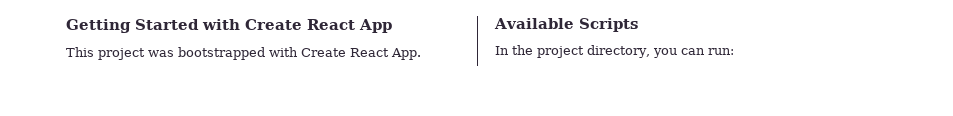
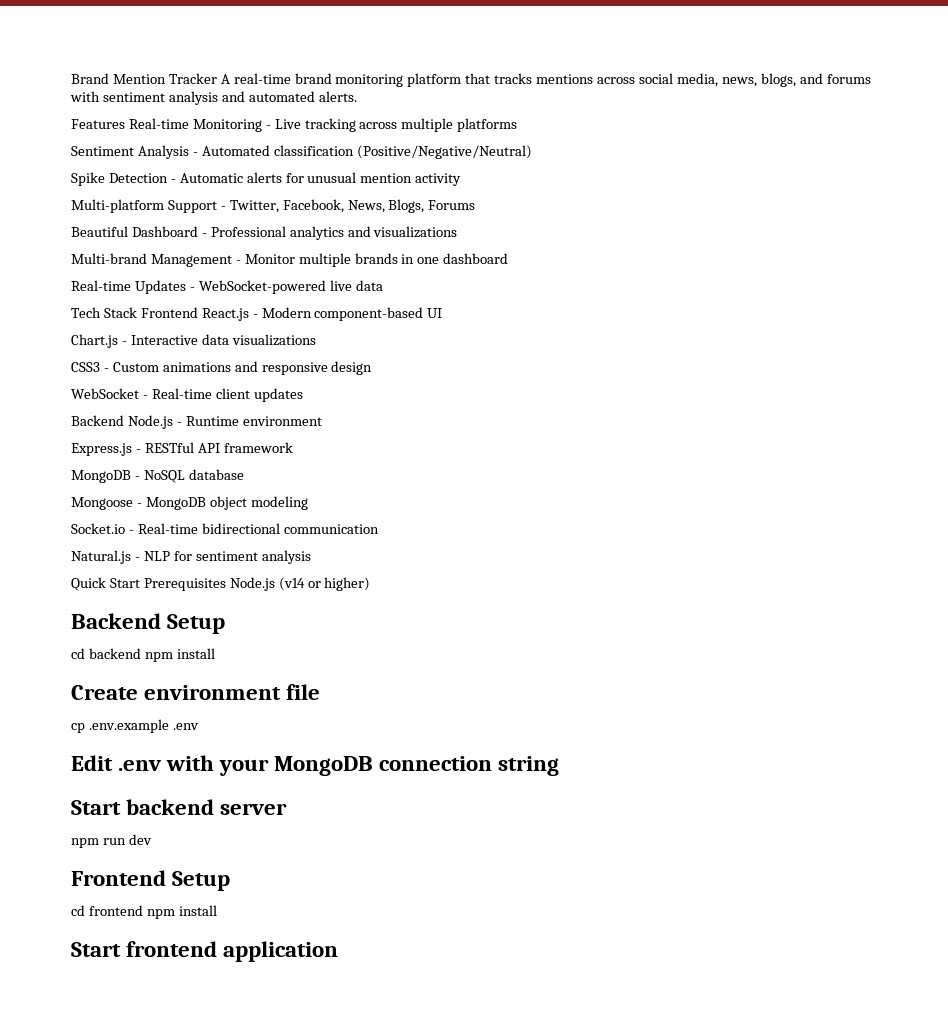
[66,19,392,33] [66,47,421,60] [494,18,638,32] [495,45,734,58] Getting Started with Create React App // This project was bootstrapped with Create React App. // Available Scripts // In the project directory, you can run: -> [71,73,871,87] [70,91,357,105] [71,118,518,132] [71,145,532,159] [71,172,462,186] [71,199,476,213] [71,226,458,240] [71,253,509,267] [71,280,383,294] [71,307,443,321] [71,334,316,348] [71,361,373,375] [71,388,303,402] [71,415,322,429] [71,442,293,456] [71,469,244,483] [71,496,308,510] [71,523,379,534] [71,550,311,564] [71,577,371,591] [71,613,226,634] [71,648,215,662] [71,684,321,700] [71,719,199,733] [71,755,560,776] [71,799,288,815] [71,834,152,848] [71,870,231,891] [71,905,217,919] [71,941,339,962] Brand Mention Tracker A real-time brand monitoring platform that tracks mentions across social media, news, blogs, and forums with sentiment analysis and automated alerts. // Features Real-time Monitoring - Live tracking across multiple platforms // Sentiment Analysis - Automated classification (Positive/Negative/Neutral) // Spike Detection - Automatic alerts for unusual mention activity // Multi-platform Support - Twitter, Facebook, News, Blogs, Forums // Beautiful Dashboard - Professional analytics and visualizations // Multi-brand Management - Monitor multiple brands in one dashboard // Real-time Updates - WebSocket-powered live data // Tech Stack Frontend React.js - Modern component-based UI // Chart.js - Interactive data visualizations // CSS3 - Custom animations and responsive design // WebSocket - Real-time client updates // Backend Node.js - Runtime environment // Express.js - RESTful API framework // MongoDB - NoSQL database // Mongoose - MongoDB object modeling // Socket.io - Real-time bidirectional communication // Natural.js - NLP for sentiment analysis // Quick Start Prerequisites Node.js (v14 or higher) // Backend Setup // cd backend npm install // Create environment file // cp .env.example .env // Edit .env with your MongoDB connection string // Start backend server // npm run dev // Frontend Setup // cd frontend npm install // Start frontend application

